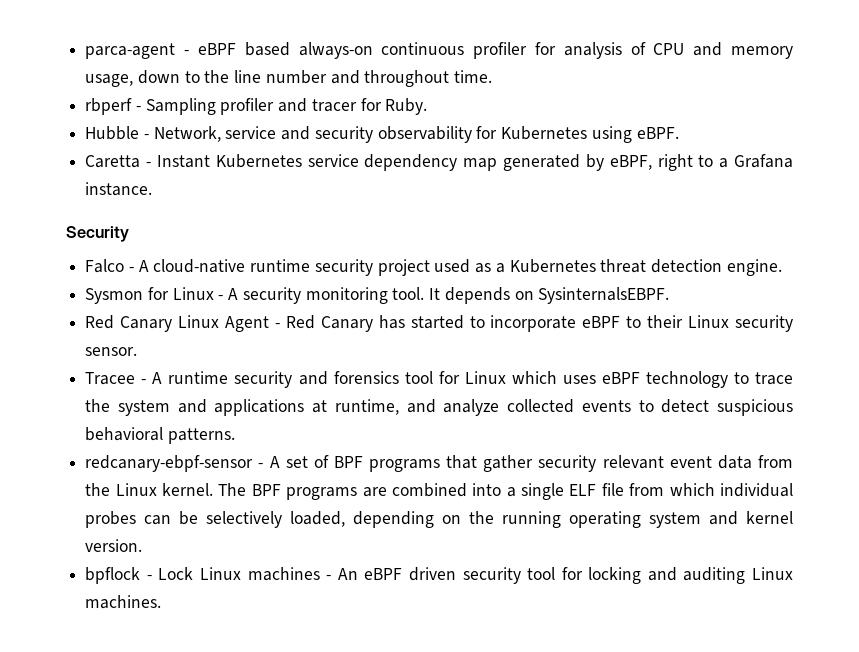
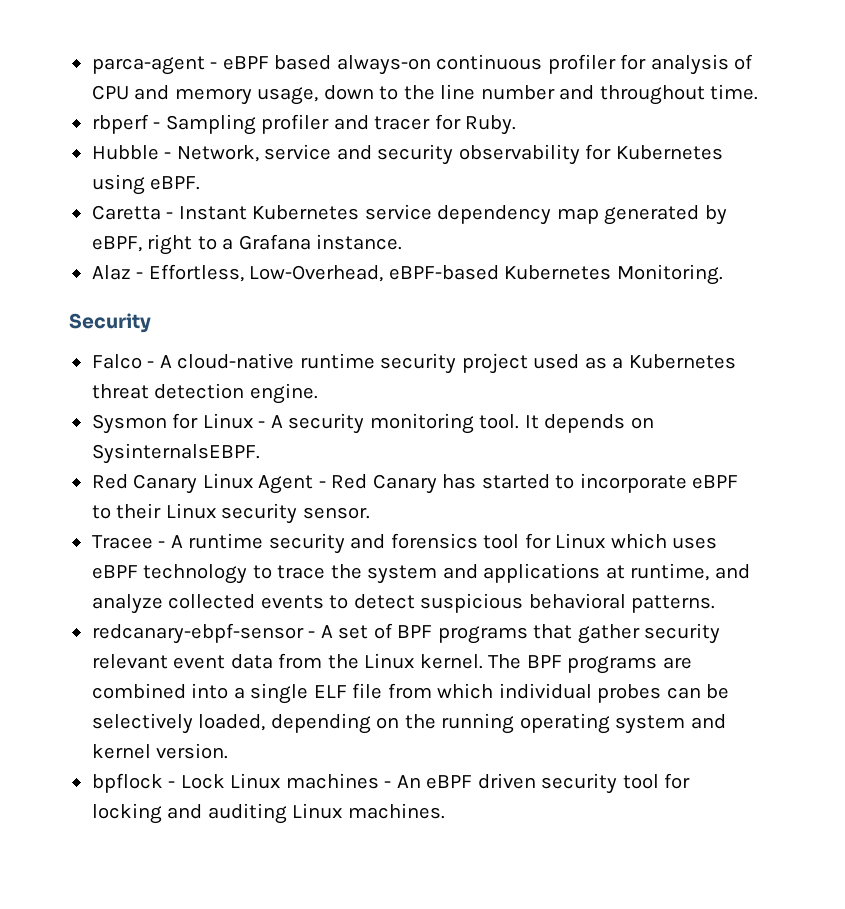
(153, 189) none -> [91,264,723,285] // Alaz - Effortless, Low-Overhead, eBPF-based Kubernetes Monitoring.

